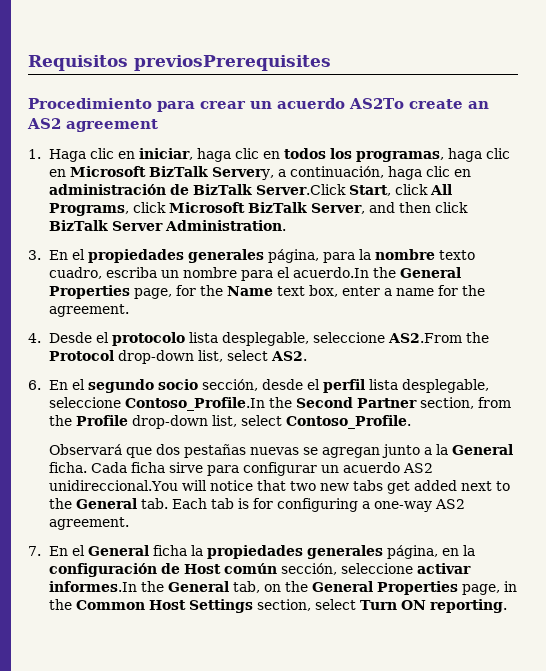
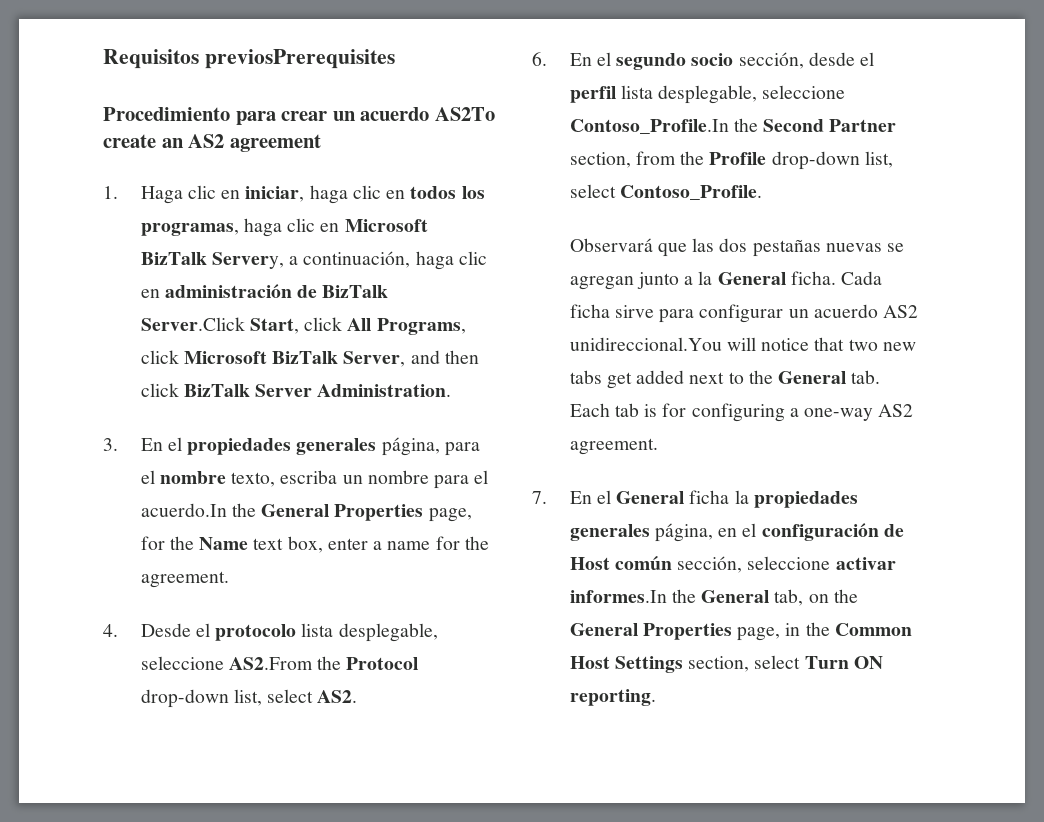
[359,249,476,260] [49,267,103,279] la nombre texto cuadro, -> [140,470,276,487] el nombre texto,
(153, 452) none -> [692,238,715,252] las
[463,545,476,556] la -> [742,523,757,537] el

